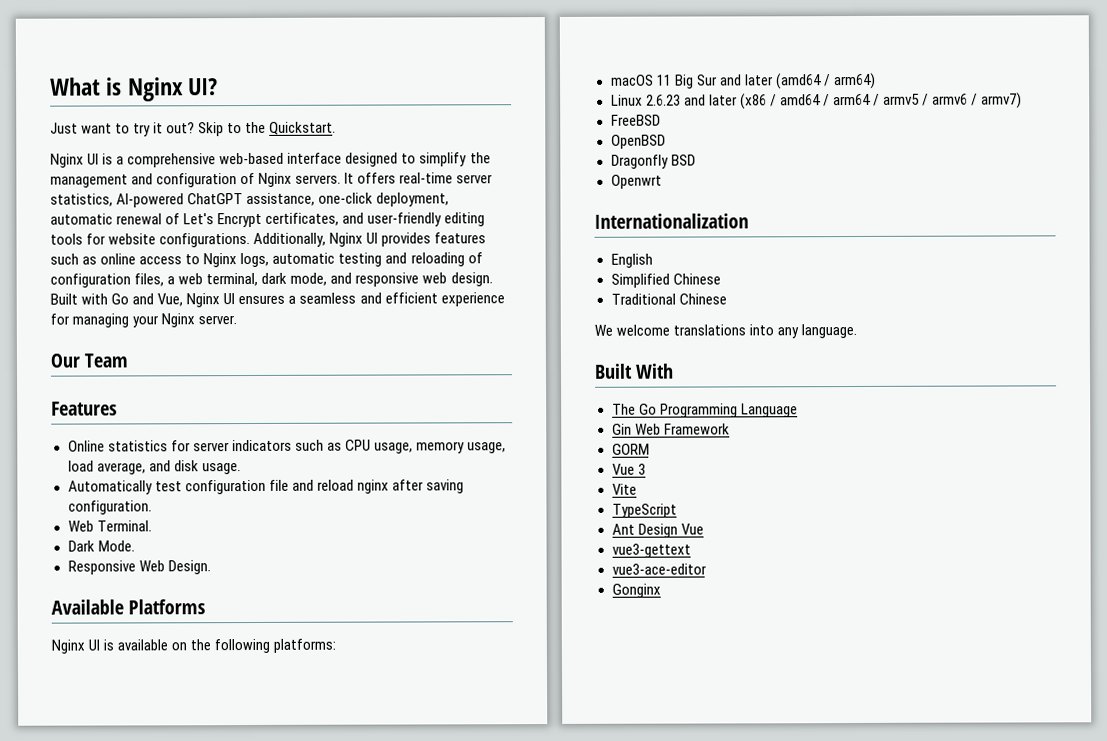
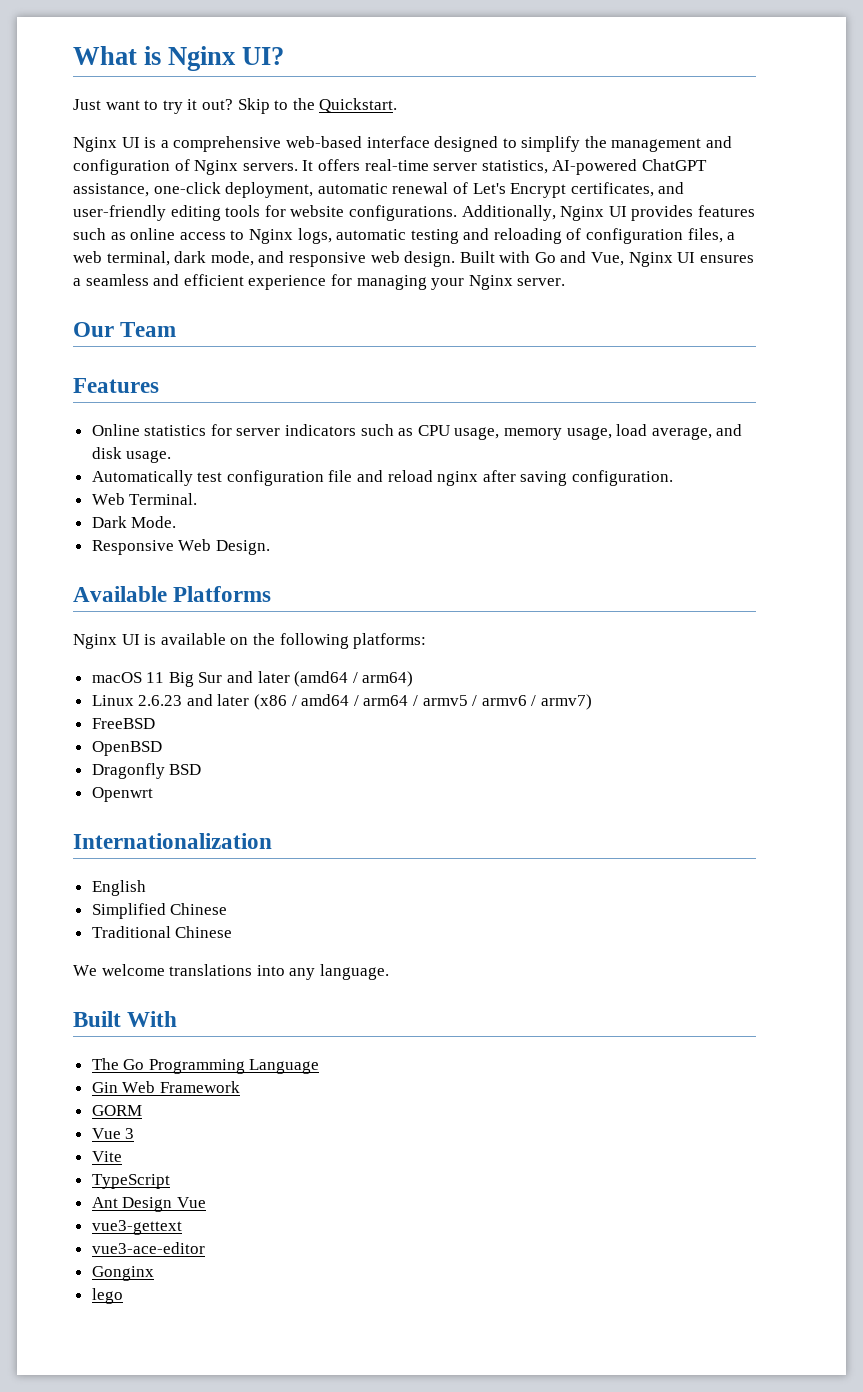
(661, 590) none -> [91,1288,123,1304] // lego

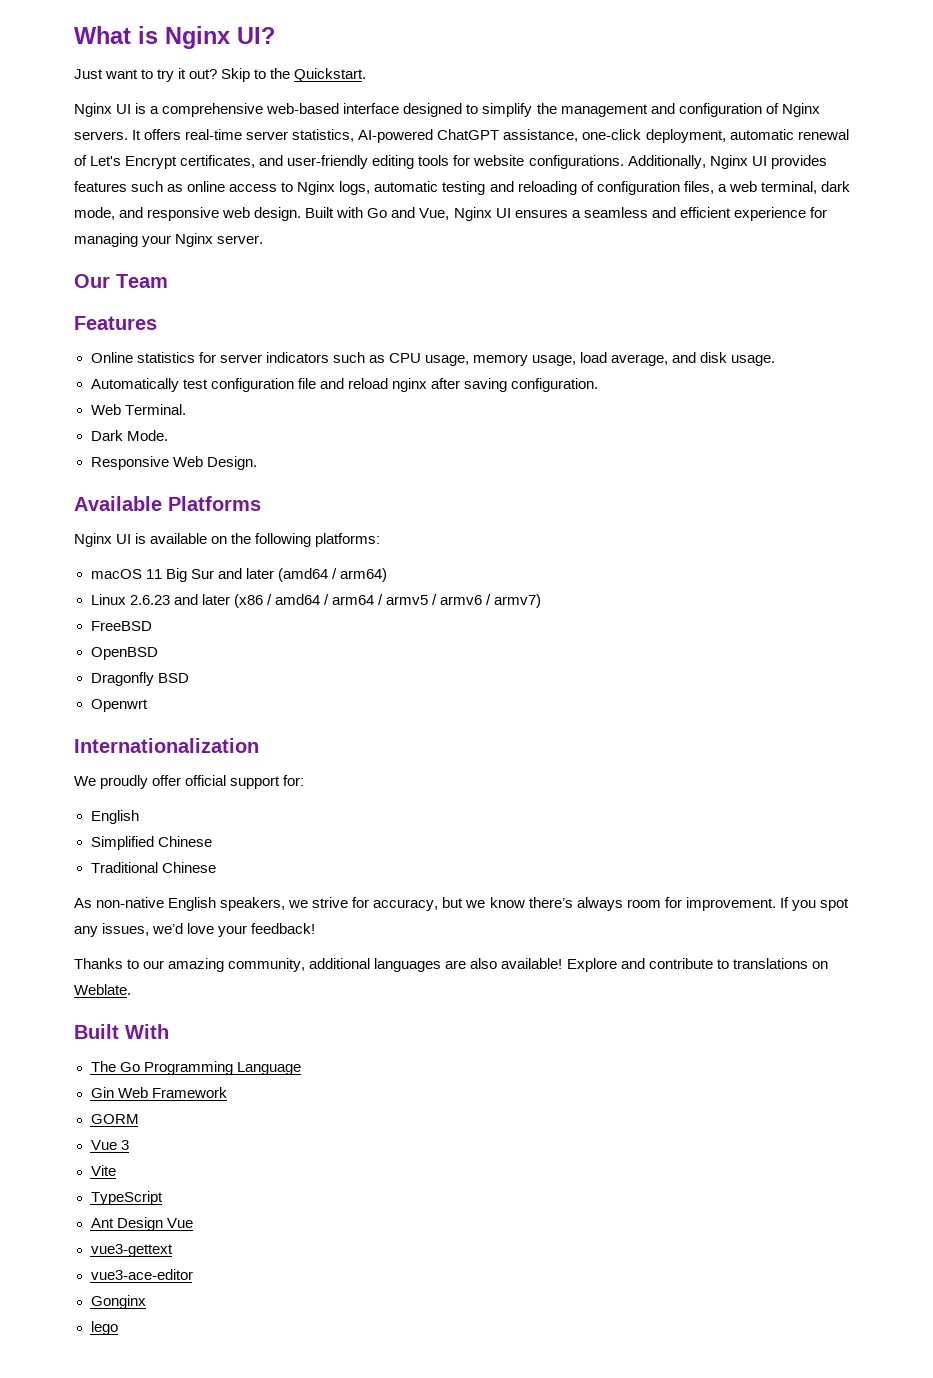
(272, 841) none -> [74,775,305,789] // We proudly offer official support for:
[73,964,389,980] We welcome translations into any language. -> [74,897,849,911] [74,923,316,937] [74,958,828,972] [74,984,131,995] As non-native English speakers, we strive for accuracy, but we know there’s always room for improvement. If you spot any issues, we’d love your feedback! // Thanks to our amazing community, additional languages are also available! Explore and contribute to translations on Weblate.

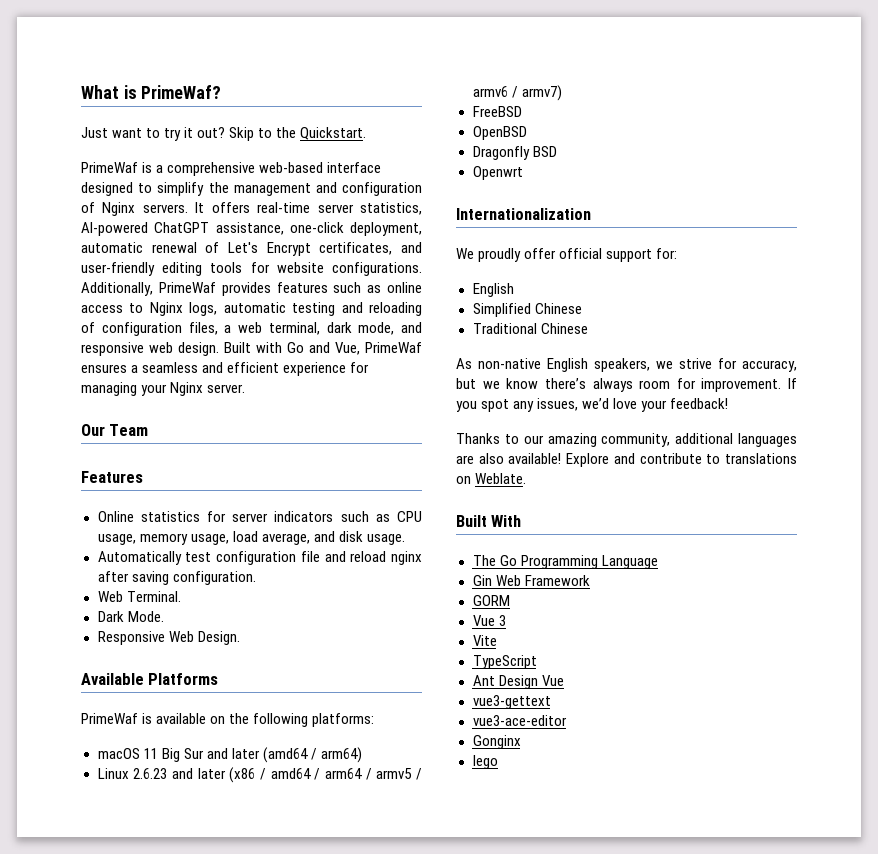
[165,26,275,49] Nginx UI? -> [141,85,222,99] PrimeWaf?
[74,103,132,117] Nginx UI -> [81,162,138,173] PrimeWaf
[709,155,767,169] Nginx UI -> [158,282,216,293] PrimeWaf
[453,207,511,221] Nginx UI -> [365,342,422,353] PrimeWaf
[74,533,132,547] Nginx UI -> [81,713,138,724] PrimeWaf

